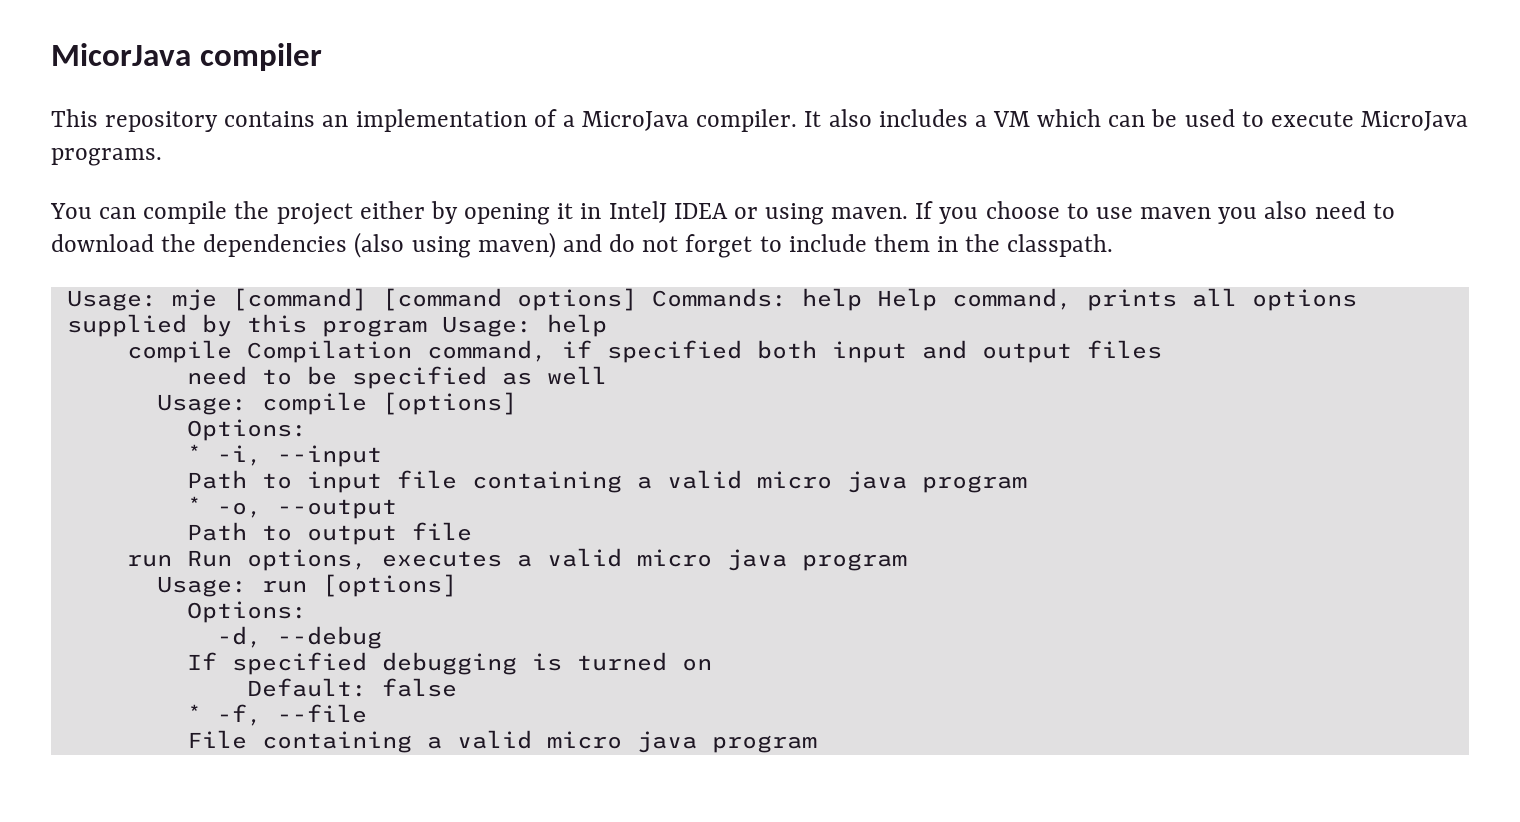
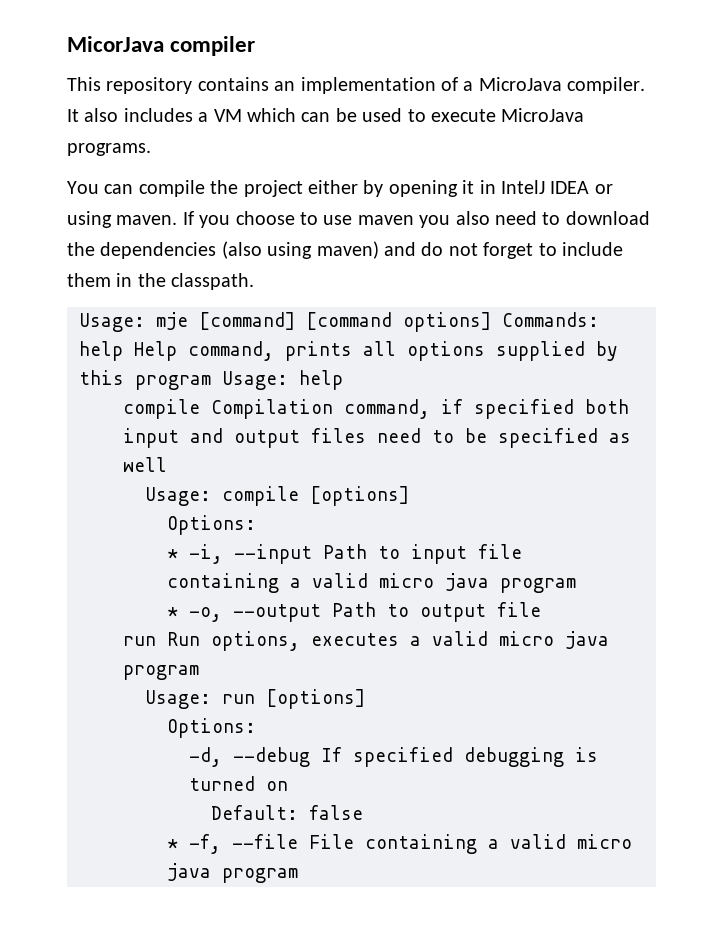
(1162, 349) // -> (366, 435) none
(382, 456) // -> (312, 554) none
(397, 509) // -> (321, 613) none
(382, 637) // -> (310, 757) none
(367, 713) // -> (298, 841) none

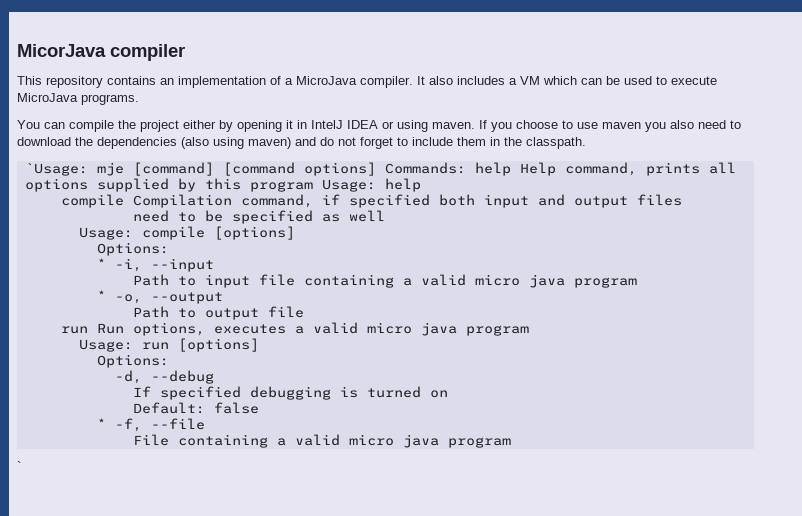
[79,313,145,332] Usage: -> [24,163,88,176] `Usage:
(366, 435) none -> (682, 200) //
(312, 554) none -> (214, 265) //
(321, 613) none -> (223, 298) //
(310, 757) none -> (214, 377) //
(298, 841) none -> (205, 424) //
(298, 875) none -> [17,461,21,471] // `

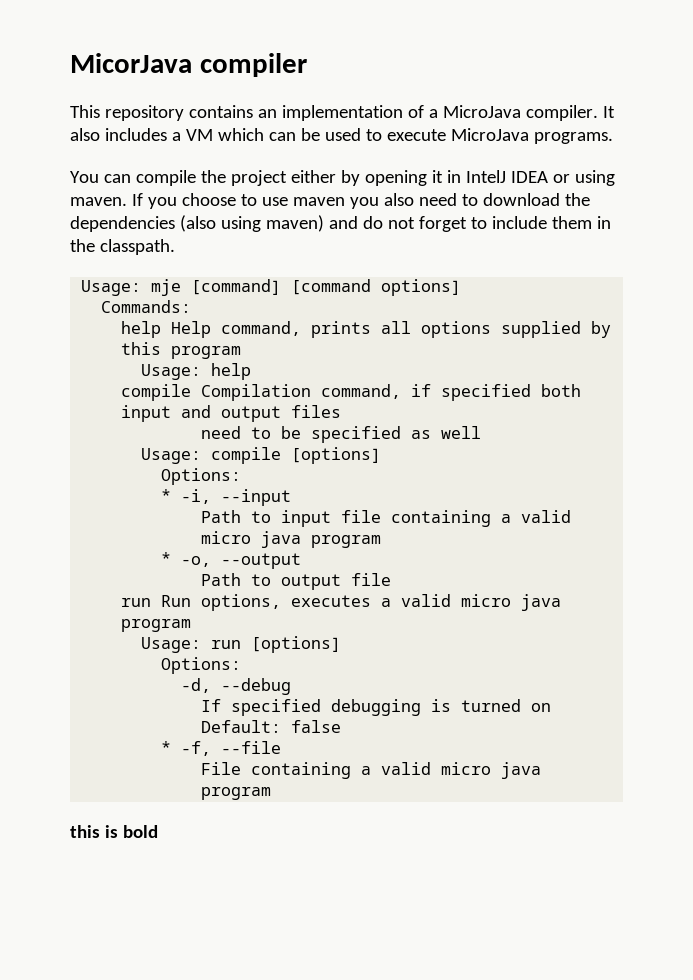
[24,163,88,176] `Usage: -> [81,280,142,296] Usage:
(376, 169) none -> (462, 287) //
(466, 168) none -> (192, 306) //
(313, 186) none -> (242, 352) //
[17,461,21,471] ` -> [70,825,158,838] this is bold

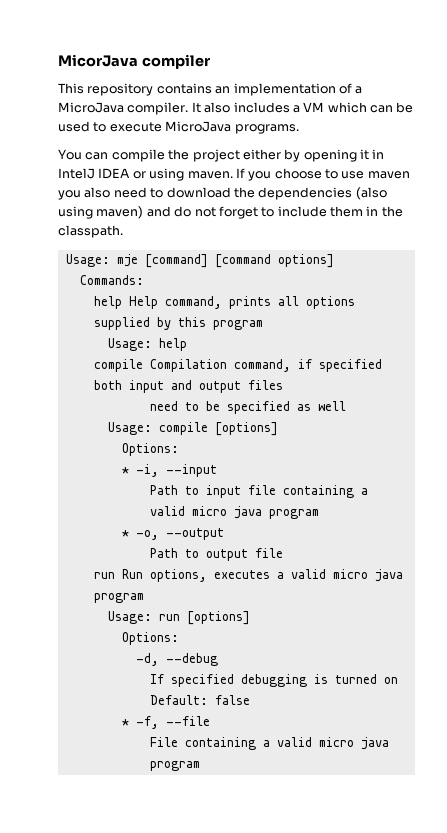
[70,825,158,838] // this is bold -> (200, 766) none

